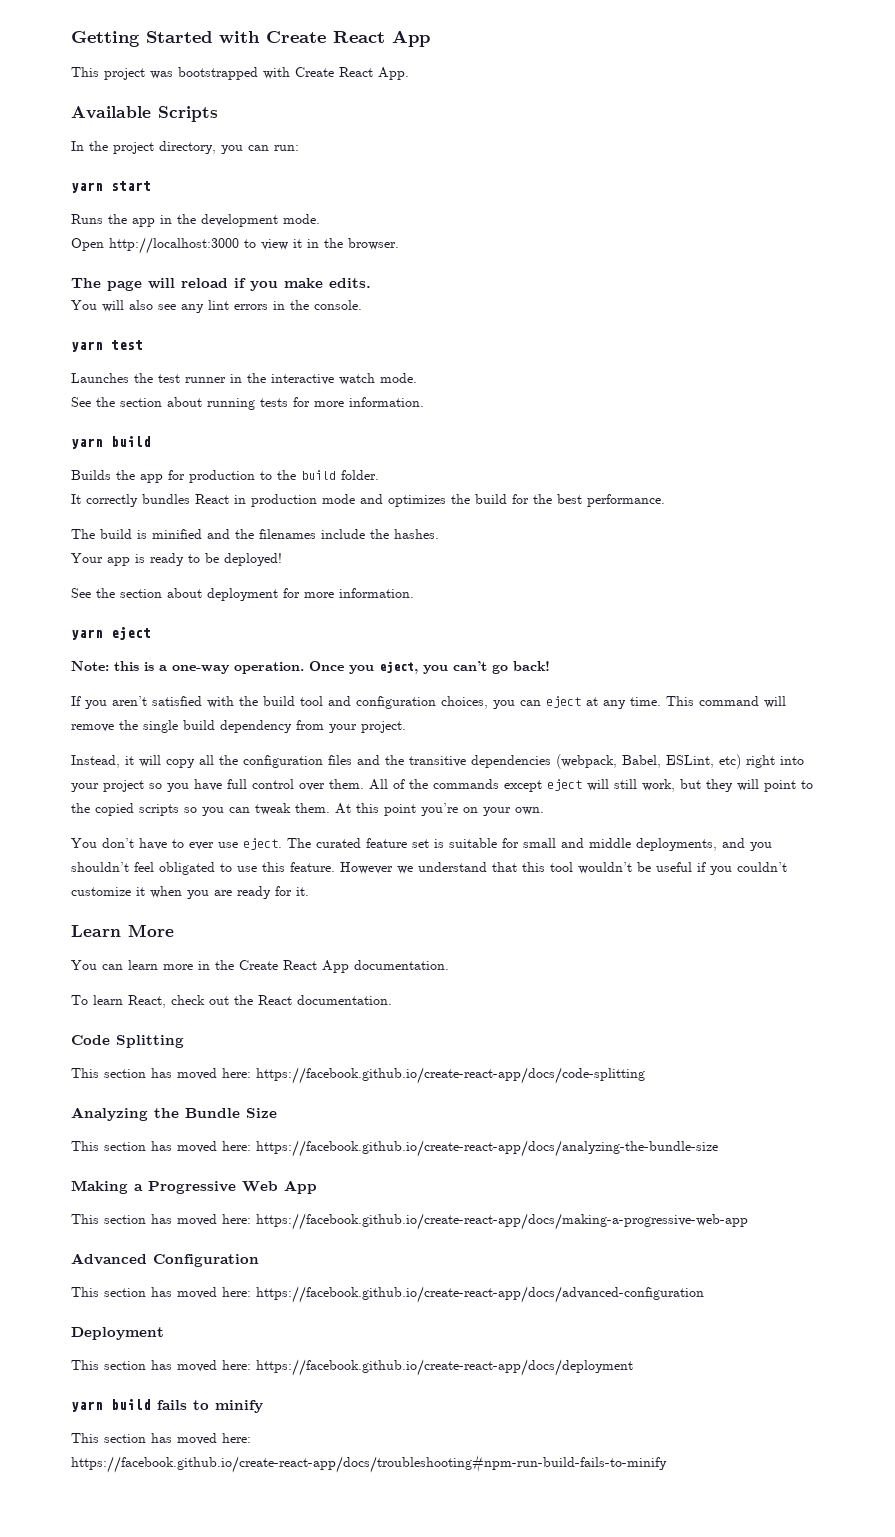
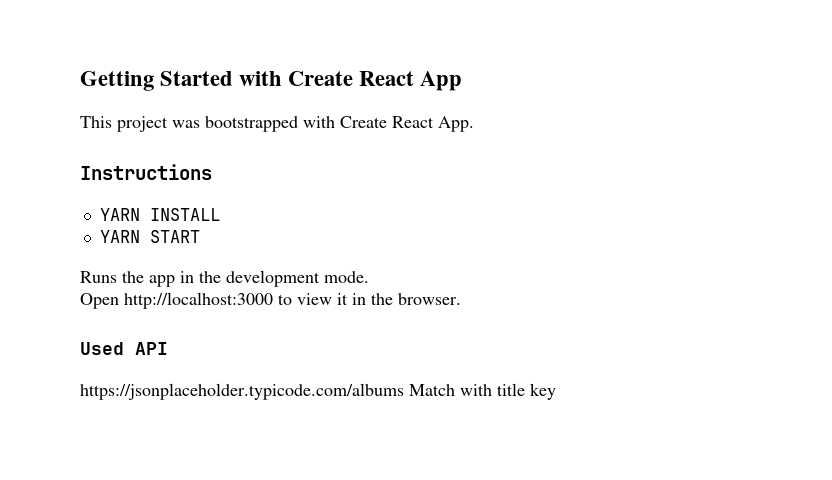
[71,106,218,122] [71,141,299,154] [71,181,151,193] Available Scripts // In the project directory, you can run: // yarn start -> [80,164,212,180] [99,208,220,221] [99,230,200,243] Instructions // YARN INSTALL // YARN START
[71,278,371,291] [71,300,362,313] [71,340,143,352] [71,373,417,385] [71,397,424,410] [71,436,151,449] [71,470,379,483] [71,494,665,507] [71,529,439,539] [71,553,282,566] [71,588,414,601] [71,627,151,640] [71,661,550,674] [71,696,786,709] [71,720,406,733] [71,754,804,769] [71,779,813,792] [71,803,544,816] [71,838,772,851] [71,862,787,875] [71,886,309,899] [71,924,174,937] [71,960,449,973] [71,995,392,1008] [71,1035,184,1048] [71,1067,645,1084] [71,1107,277,1121] [71,1140,718,1157] [71,1180,317,1194] [71,1213,748,1230] [71,1253,259,1267] [71,1286,704,1303] [71,1327,164,1340] [71,1359,633,1376] [71,1399,263,1413] [71,1433,251,1445] [71,1455,667,1473] The page will reload if you make edits. // You will also see any lint errors in the console. // yarn test // Launches the test runner in the interactive watch mode. // See the section about running tests for more information. // yarn build // Builds the app for production to the build folder. // It correctly bundles React in production mode and optimizes the build for the best performance. // The build is minified and the filenames include the hashes. // Your app is ready to be deployed! // See the section about deployment for more information. // yarn eject // Note: this is a one-way operation. Once you eject, you can’t go back! // If you aren’t satisfied with the build tool and configuration choices, you can eject at any time. This command will remove the single build dependency from your project. // Instead, it will copy all the configuration files and the transitive dependencies (webpack, Babel, ESLint, etc) right into your project so you have full control over them. All of the commands except eject will still work, but they will point to the copied scripts so you can tweak them. At this point you’re on your own. // You don’t have to ever use eject. The curated feature set is suitable for small and middle deployments, and you shouldn’t feel obligated to use this feature. However we understand that this tool wouldn’t be useful if you couldn’t customize it when you are ready for it. // Learn More // You can learn more in the Create React App documentation. // To learn React, check out the React documentation. // Code Splitting // This section has moved here: https://facebook.github.io/create-react-app/docs/code-splitting // Analyzing the Bundle Size // This section has moved here: https://facebook.github.io/create-react-app/docs/analyzing-the-bundle-size // Making a Progressive Web App // This section has moved here: https://facebook.github.io/create-react-app/docs/making-a-progressive-web-app // Advanced Configuration // This section has moved here: https://facebook.github.io/create-react-app/docs/advanced-configuration // Deployment // This section has moved here: https://facebook.github.io/create-react-app/docs/deployment // yarn build fails to minify // This section has moved here: https://facebook.github.io/create-react-app/docs/troubleshooting#npm-run-build-fails-to-minify -> [80,342,168,355] [80,383,556,400] Used API // https://jsonplaceholder.typicode.com/albums Match with title key

